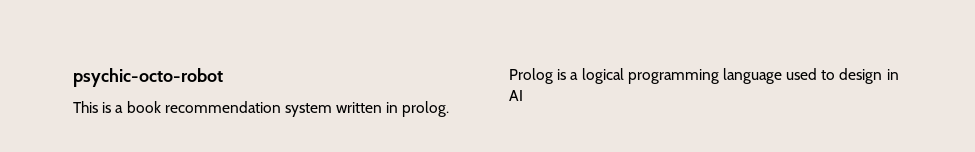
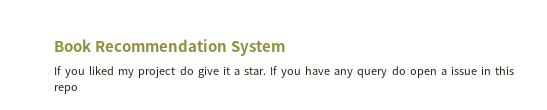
[73,68,223,87] [73,101,450,117] [509,68,899,84] [509,90,523,101] psychic-octo-robot // This is a book recommendation system written in prolog. Prolog is a logical programming language used to design in AI -> [54,39,286,56] [54,66,515,78] [54,85,78,94] Book Recommendation System // If you liked my project do give it a star. If you have any query do open a issue in this repo

